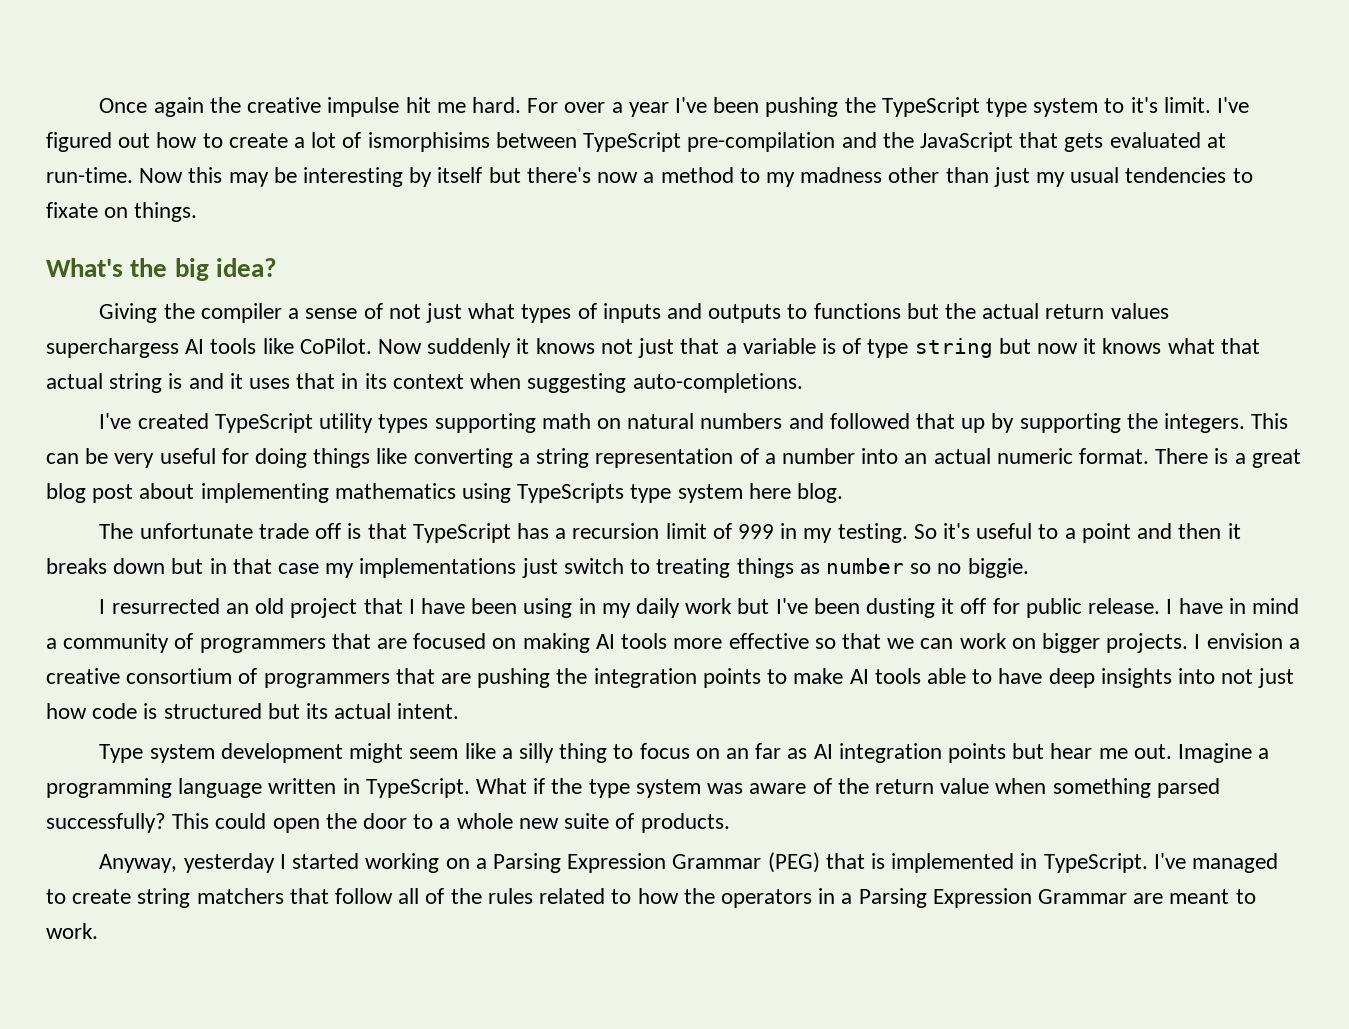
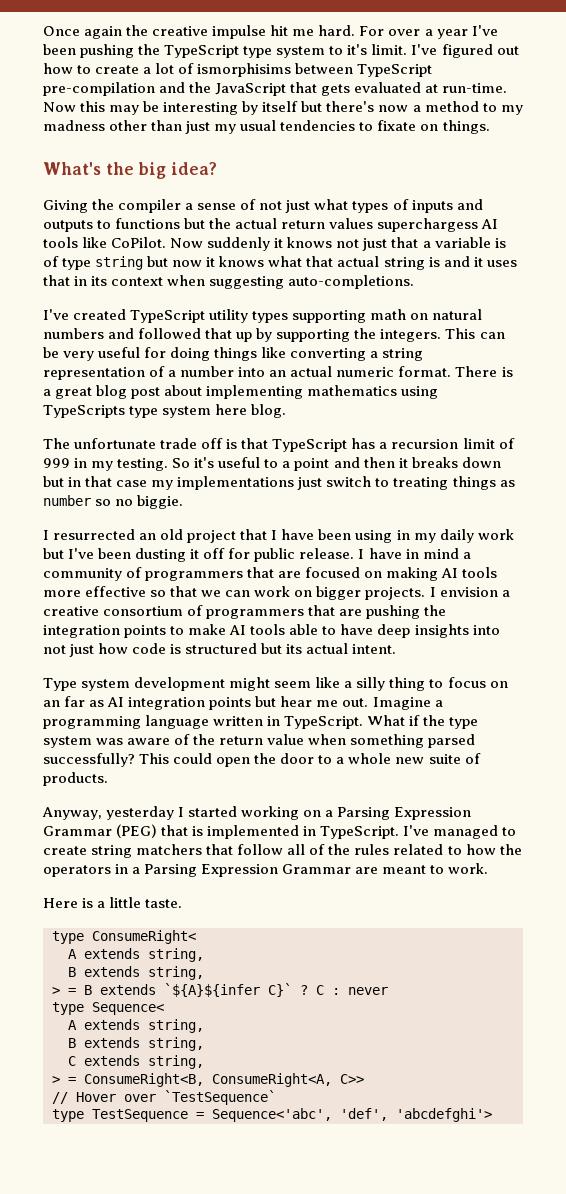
(98, 931) none -> [43,897,183,908] [52,930,196,944] [68,948,204,962] [68,966,204,980] [52,983,388,997] [52,1002,164,1015] [68,1019,204,1033] [68,1037,204,1051] [68,1055,204,1069] [52,1073,364,1087] [52,1090,276,1105] [52,1108,492,1122] // Here is a little taste. // type ConsumeRight< // A extends string, // B extends string, // > = B extends `${A}${infer C}` ? C : never // type Sequence< // A extends string, // B extends string, // C extends string, // > = ConsumeRight<B, ConsumeRight<A, C>> // // Hover over `TestSequence` // type TestSequence = Sequence<'abc', 'def', 'abcdefghi'>

